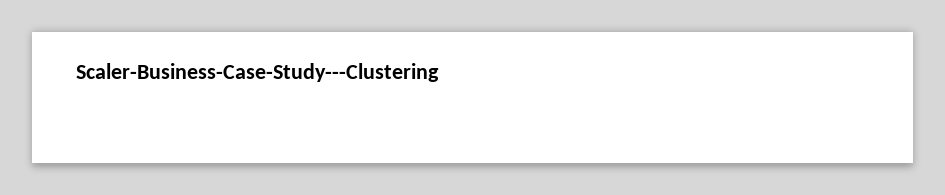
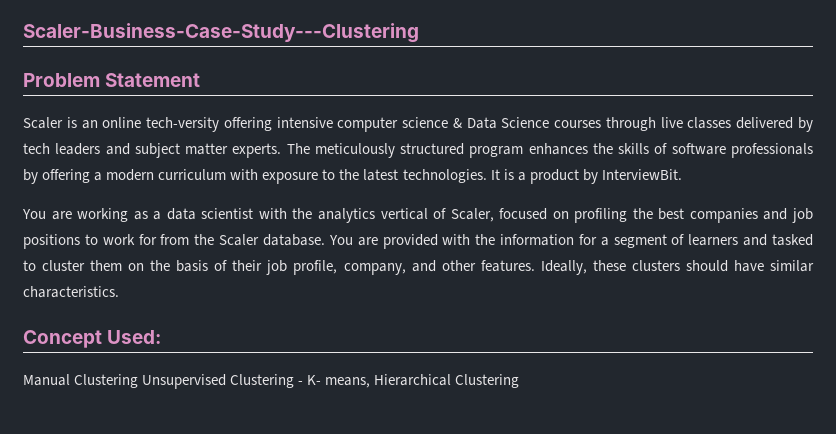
(439, 72) none -> [23,73,201,87] [23,117,813,132] [23,143,813,158] [23,169,682,184] [22,208,813,223] [23,234,814,249] [23,260,815,275] [23,286,119,298] [23,330,162,348] [23,374,520,389] // Problem Statement // Scaler is an online tech-versity offering intensive computer science & Data Science courses through live classes delivered by tech leaders and subject matter experts. The meticulously structured program enhances the skills of software professionals by offering a modern curriculum with exposure to the latest technologies. It is a product by InterviewBit. // You are working as a data scientist with the analytics vertical of Scaler, focused on profiling the best companies and job positions to work for from the Scaler database. You are provided with the information for a segment of learners and tasked to cluster them on the basis of their job profile, company, and other features. Ideally, these clusters should have similar characteristics. // Concept Used: // Manual Clustering Unsupervised Clustering - K- means, Hierarchical Clustering

